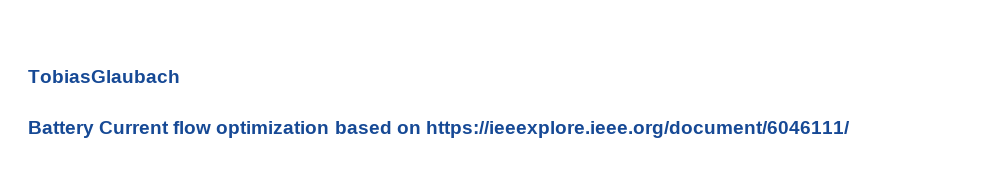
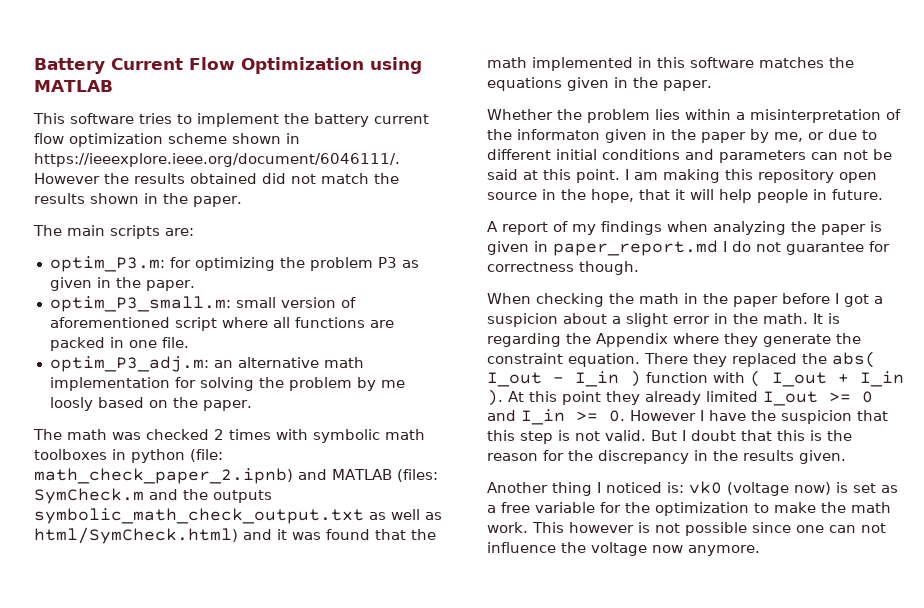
[28,70,180,83] TobiasGlaubach // -> (34, 66) none
[173,121,850,138] flow optimization based on https://ieeexplore.ieee.org/document/6046111/ -> [189,57,422,74] [34,80,113,92] [33,113,429,127] [34,133,300,147] [34,153,400,167] [34,173,399,184] [34,193,242,207] [33,225,194,239] [49,256,419,272] [49,277,195,291] [49,296,356,312] [49,317,394,331] [49,337,189,351] [49,356,364,372] [49,377,405,391] [49,397,252,411] [33,429,425,443] [34,449,223,463] [34,468,438,484] [34,488,272,504] [34,508,442,524] [34,527,436,544] [487,57,854,71] [487,77,712,91] [487,109,901,123] [487,129,877,143] [487,149,892,163] [487,169,877,183] [487,189,883,203] [487,221,882,235] [487,240,890,256] [487,261,639,275] [487,293,883,307] [487,313,840,327] [487,333,861,347] [487,351,876,368] [487,370,904,387] [487,389,873,406] [487,409,888,425] [487,430,852,444] [487,450,846,464] [487,481,898,496] [487,502,891,516] [487,522,886,536] [487,542,760,556] Flow Optimization using MATLAB // This software tries to implement the battery current flow optimization scheme shown in https://ieeexplore.ieee.org/document/6046111/. However the results obtained did not match the results shown in the paper. // The main scripts are: // optim_P3.m: for optimizing the problem P3 as given in the paper. // optim_P3_small.m: small version of aforementioned script where all functions are packed in one file. // optim_P3_adj.m: an alternative math implementation for solving the problem by me loosly based on the paper. // The math was checked 2 times with symbolic math toolboxes in python (file: math_check_paper_2.ipnb) and MATLAB (files: SymCheck.m and the outputs symbolic_math_check_output.txt as well as html/SymCheck.html) and it was found that the math implemented in this software matches the equations given in the paper. // Whether the problem lies within a misinterpretation of the informaton given in the paper by me, or due to different initial conditions and parameters can not be said at this point. I am making this repository open source in the hope, that it will help people in future. // A report of my findings when analyzing the paper is given in paper_report.md I do not guarantee for correctness though. // When checking the math in the paper before I got a suspicion about a slight error in the math. It is regarding the Appendix where they generate the constraint equation. There they replaced the abs( I_out - I_in ) function with ( I_out + I_in ). At this point they already limited I_out >= 0 and I_in >= 0. However I have the suspicion that this step is not valid. But I doubt that this is the reason for the discrepancy in the results given. // Another thing I noticed is: vk0 (voltage now) is set as a free variable for the optimization to make the math work. This however is not possible since one can not influence the voltage now anymore.

